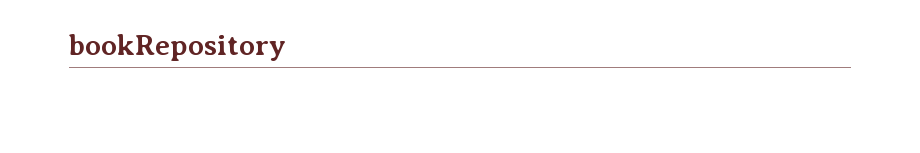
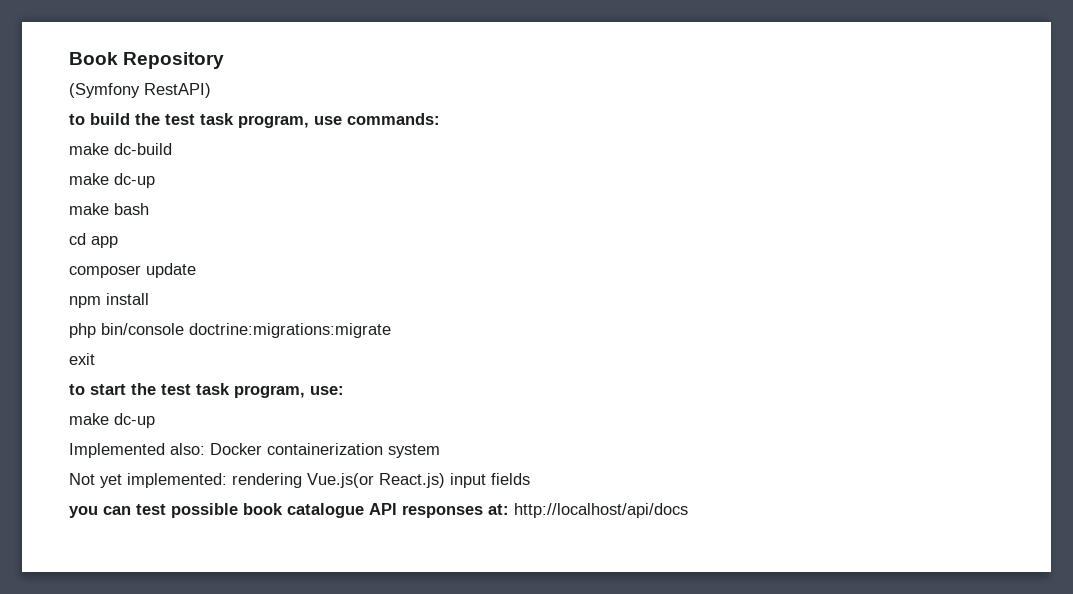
[69,34,286,61] bookRepository -> [69,52,225,69] [69,83,211,98] [69,113,440,128] [69,143,172,155] [69,173,155,188] [69,203,149,215] [69,233,118,248] [69,263,196,278] [69,293,149,308] [69,323,391,338] [69,353,95,365] [69,383,344,398] [69,413,155,428] [69,443,440,458] [69,473,530,488] [69,503,688,518] Book Repository // (Symfony RestAPI) // to build the test task program, use commands: // make dc-build // make dc-up // make bash // cd app // composer update // npm install // php bin/console doctrine:migrations:migrate // exit // to start the test task program, use: // make dc-up // Implemented also: Docker containerization system // Not yet implemented: rendering Vue.js(or React.js) input fields // you can test possible book catalogue API responses at: http://localhost/api/docs

